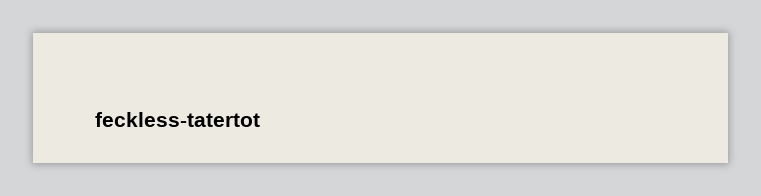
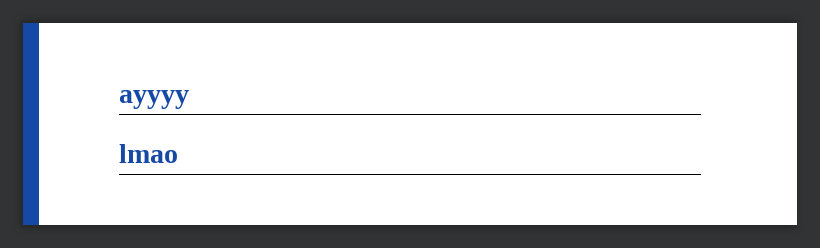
[95,112,260,127] feckless-tatertot -> [119,90,189,109] [119,144,178,163] ayyyy // lmao

